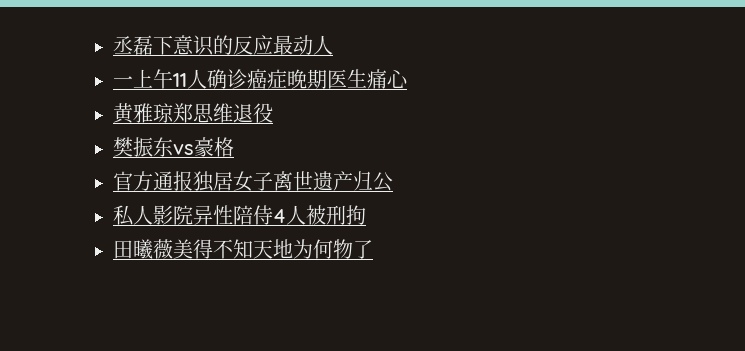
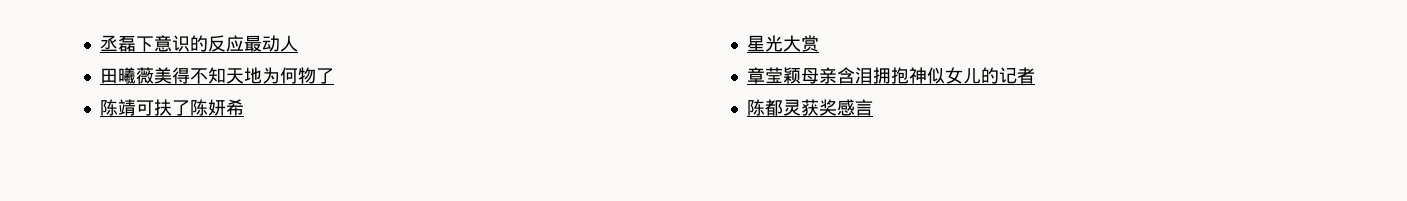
[113,69,409,89] [113,103,273,124] [113,137,234,157] [113,171,393,192] [113,205,366,226] // 一上午11人确诊癌症晚期医生痛心 // 黄雅琼郑思维退役 // 樊振东vs豪格 // 官方通报独居女子离世遗产归公 // 私人影院异性陪侍4人被刑拘 -> (298, 43) none
(373, 249) none -> [99,99,244,116] [746,35,819,52] [746,67,1035,84] [746,99,873,116] // 陈靖可扶了陈妍希 // 星光大赏 // 章莹颖母亲含泪拥抱神似女儿的记者 // 陈都灵获奖感言

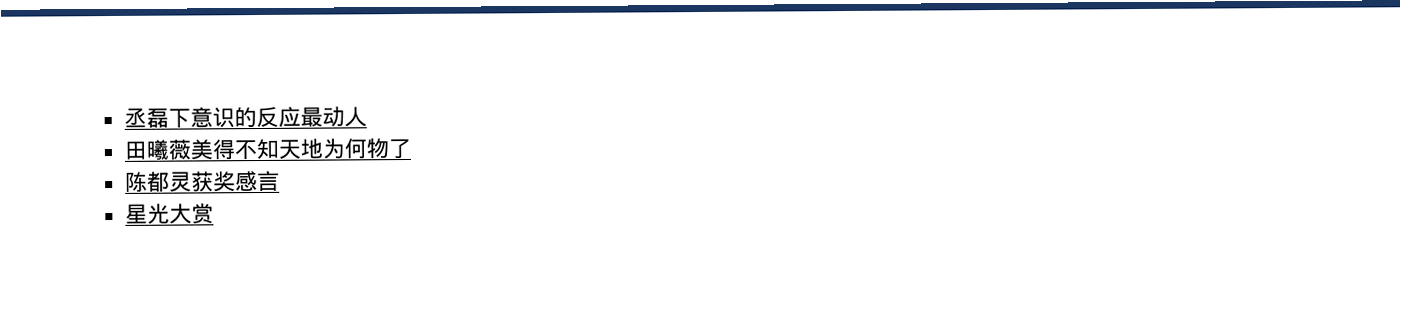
[99,99,244,116] [746,35,819,52] [746,67,1035,84] // 陈靖可扶了陈妍希 // 星光大赏 // 章莹颖母亲含泪拥抱神似女儿的记者 -> (411, 149) none
(873, 107) none -> [124,203,214,224] // 星光大赏

